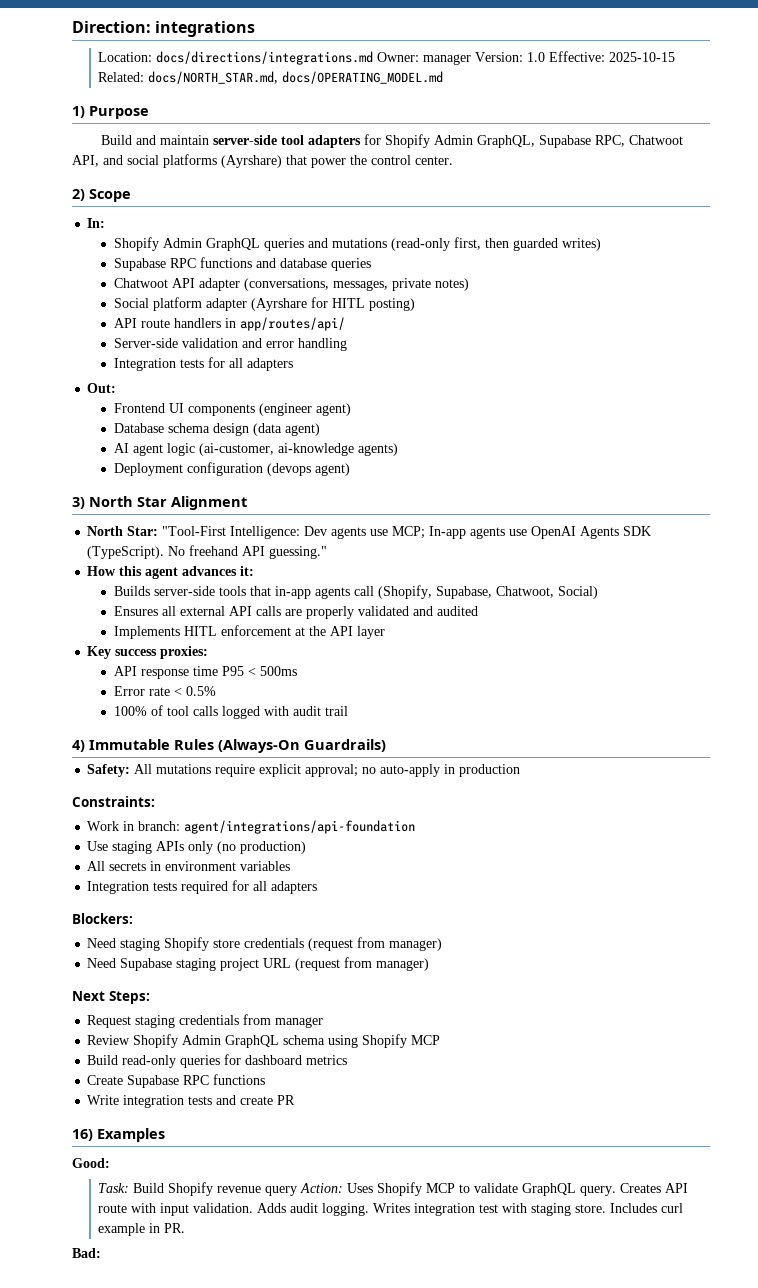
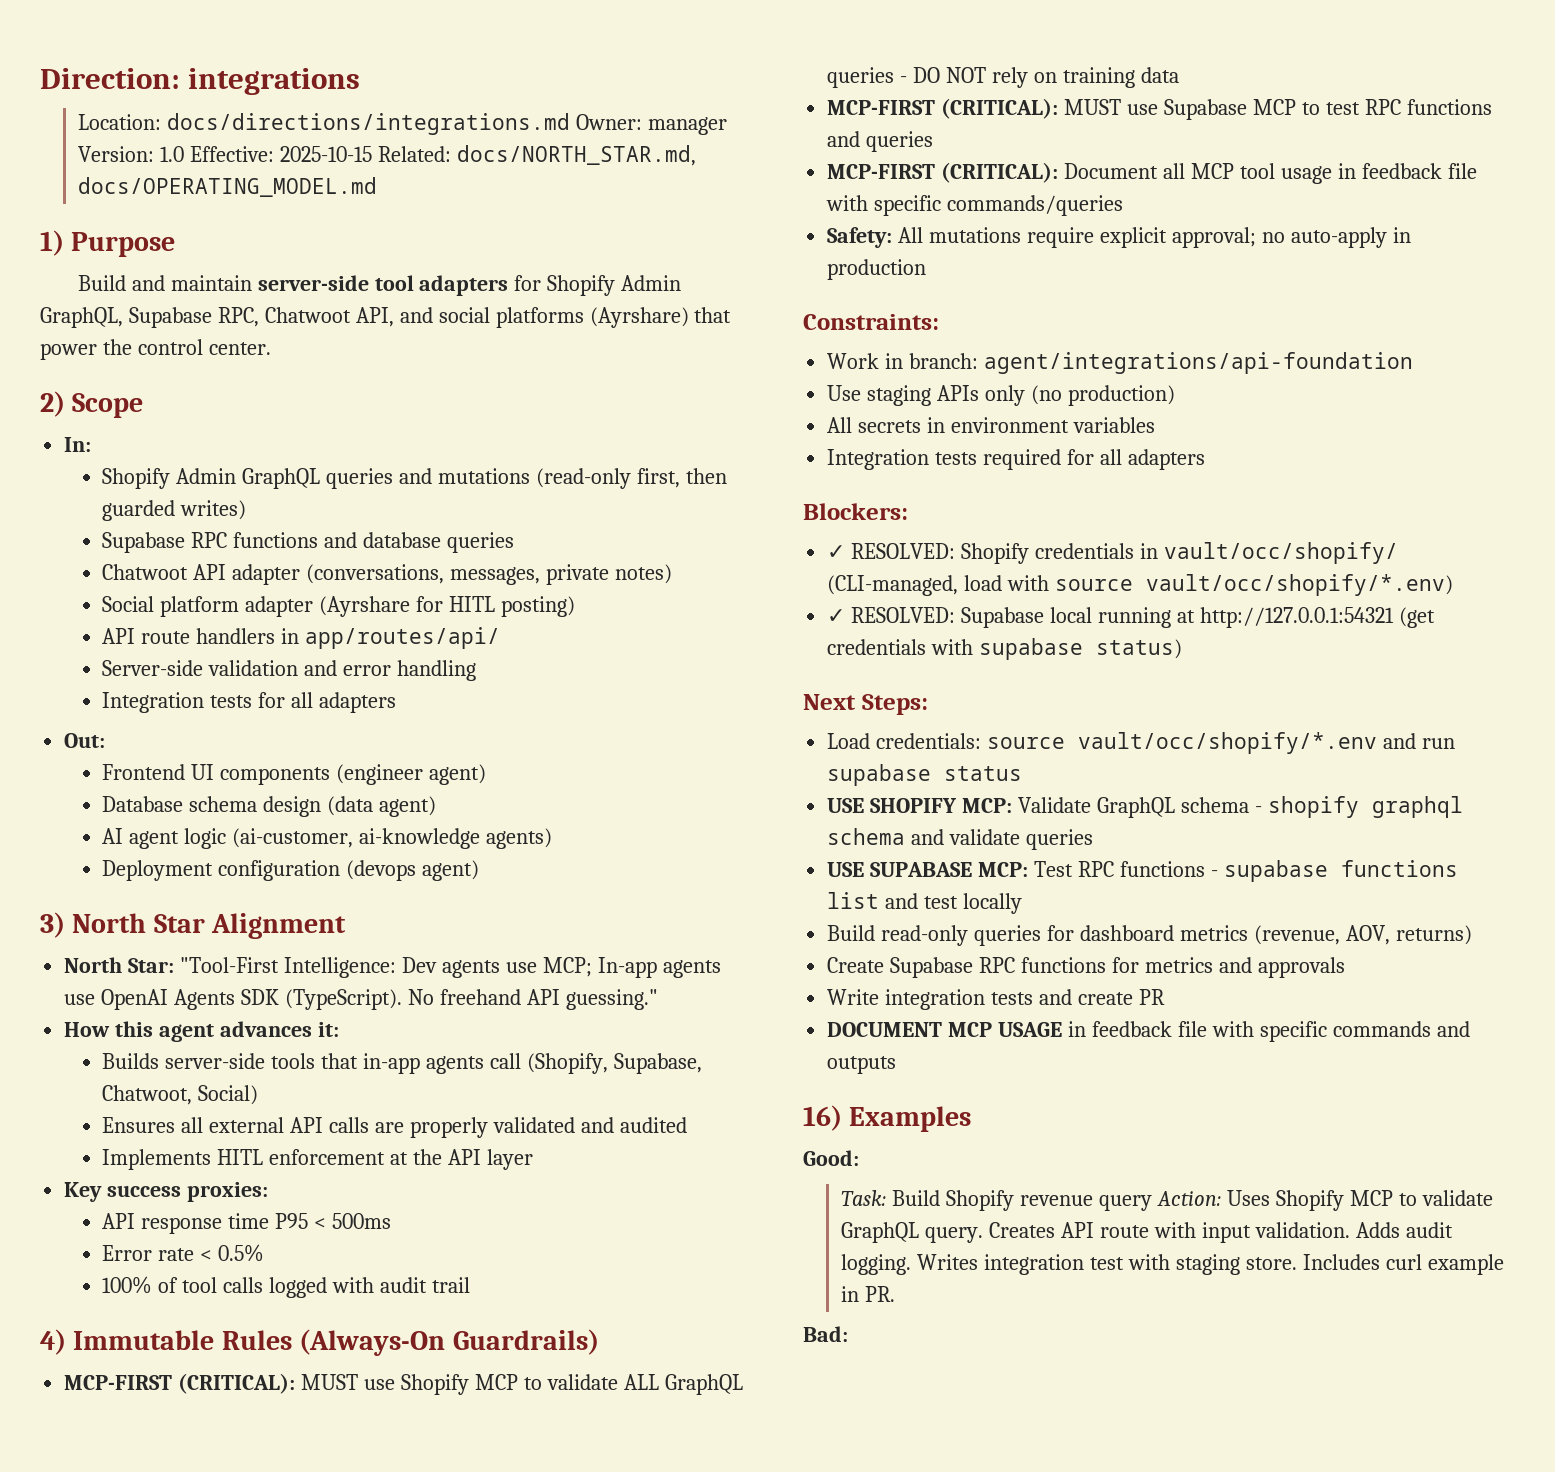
(386, 745) none -> [64,1373,743,1395] [827,67,1179,88] [827,98,1492,120] [827,131,934,152] [827,162,1477,184] [826,195,1124,216] // MCP-FIRST (CRITICAL): MUST use Shopify MCP to validate ALL GraphQL queries - DO NOT rely on training data // MCP-FIRST (CRITICAL): MUST use Supabase MCP to test RPC functions and queries // MCP-FIRST (CRITICAL): Document all MCP tool usage in feedback file with specific commands/queries
[87,937,443,951] [87,957,430,971] [72,991,150,1004] [87,1014,324,1028] [87,1034,441,1048] Need staging Shopify store credentials (request from manager) // Need Supabase staging project URL (request from manager) // Next Steps: // Request staging credentials from manager // Review Shopify Admin GraphQL schema using Shopify MCP -> [827,542,1398,564] [827,574,1454,596] [827,607,1435,628] [827,638,1183,660] [803,694,928,715] [827,732,1455,754] [827,764,1023,786] [827,796,1463,818] [827,828,1094,850] [827,860,1458,882] [827,892,1023,914] ✓ RESOLVED: Shopify credentials in vault/occ/shopify/ (CLI-managed, load with source vault/occ/shopify/*.env) // ✓ RESOLVED: Supabase local running at http://127.0.0.1:54321 (get credentials with supabase status) // Next Steps: // Load credentials: source vault/occ/shopify/*.env and run supabase status // USE SHOPIFY MCP: Validate GraphQL schema - shopify graphql schema and validate queries // USE SUPABASE MCP: Test RPC functions - supabase functions list and test locally
(348, 1060) none -> [1253,925,1472,945] (revenue, AOV, returns)
(266, 1079) none -> [1111,957,1345,978] for metrics and approvals
(296, 1100) none -> [827,1021,1470,1042] [827,1056,897,1074] // DOCUMENT MCP USAGE in feedback file with specific commands and outputs

